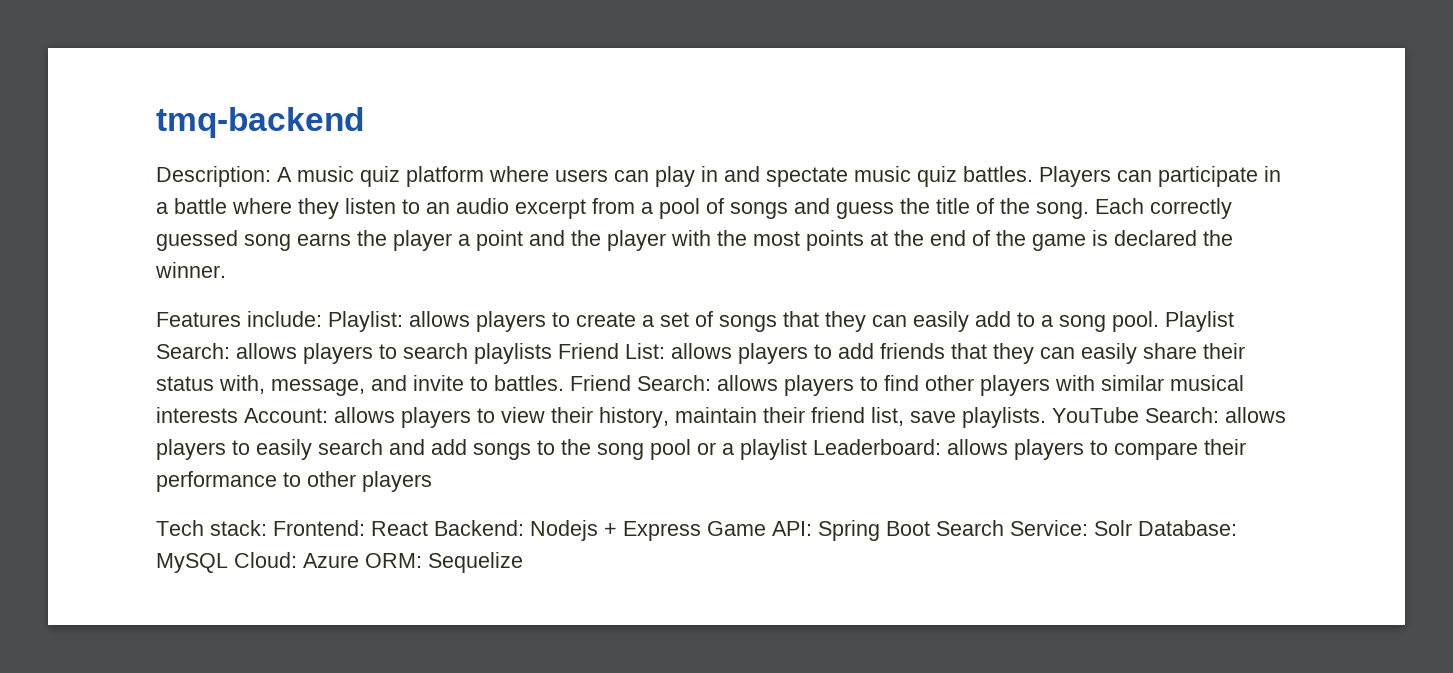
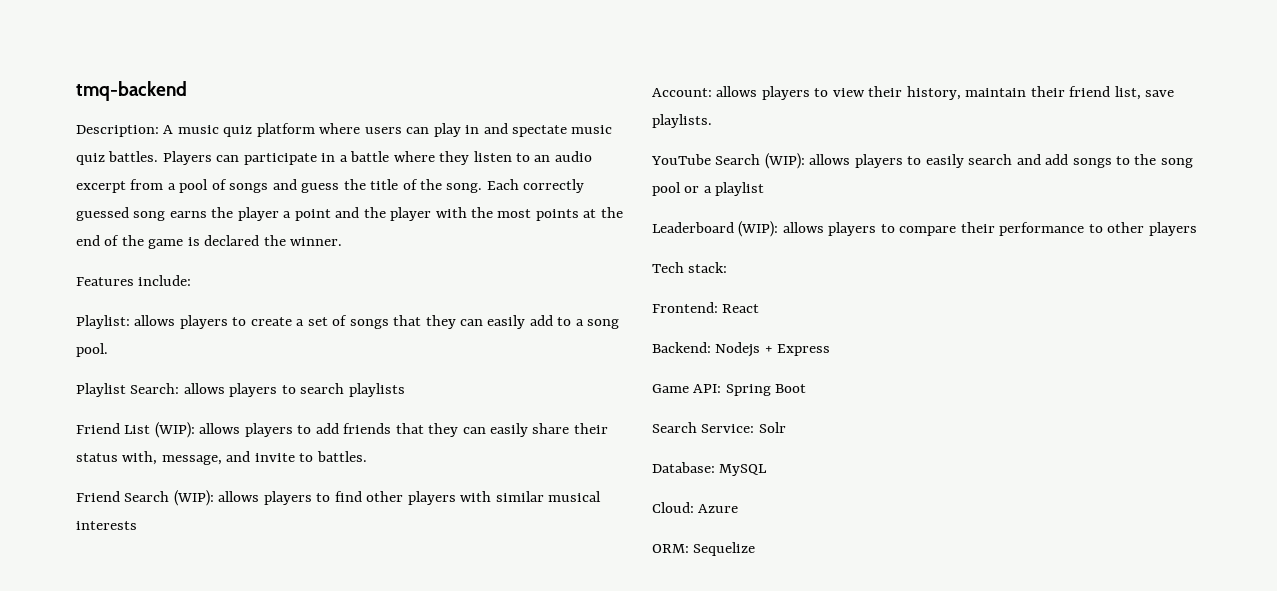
(322, 319) none -> (192, 280) //
(1159, 321) none -> (108, 350) //
[558,343,665,359] Friend List: -> [76,422,195,438] // Friend List (WIP):
[570,375,711,391] Friend Search: -> [76,490,214,506] // Friend Search (WIP):
(238, 415) none -> (137, 525) //
[1052,407,1219,423] YouTube Search: -> [651,153,805,169] // YouTube Search (WIP):
[813,439,941,455] Leaderboard: -> [652,221,779,237] // Leaderboard (WIP):
(267, 528) none -> (728, 267) //
(428, 528) none -> (760, 308) //
(701, 531) none -> (831, 350) //
(930, 528) none -> (807, 388) //
(1132, 528) none -> (786, 427) //
(228, 563) none -> (768, 470) //
(359, 560) none -> (739, 508) //

